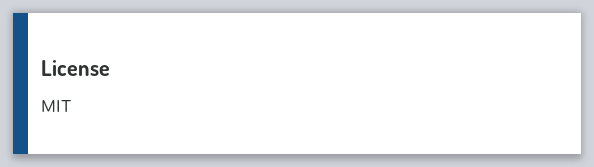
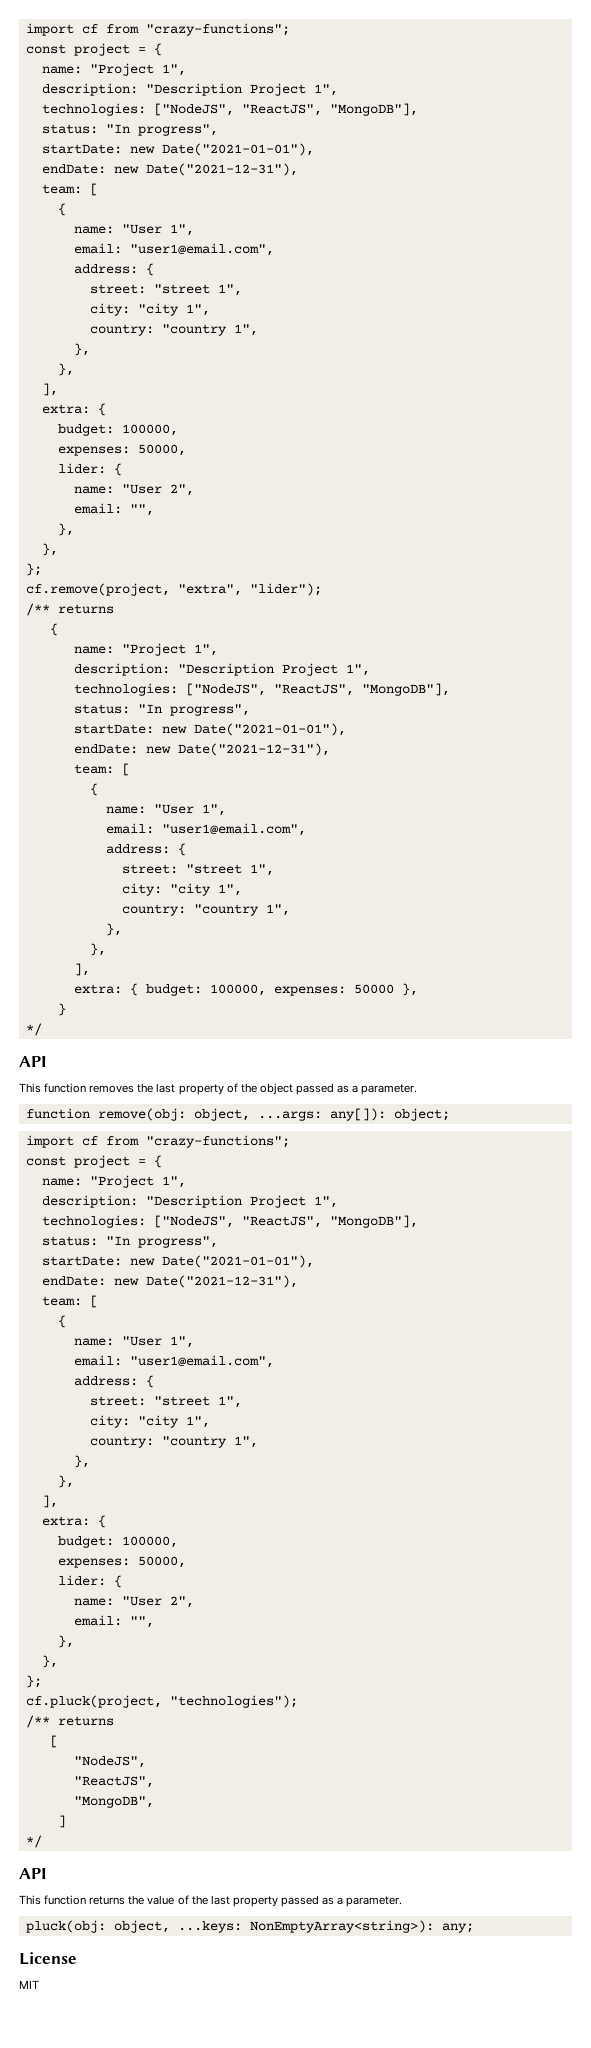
(41, 68) none -> [25,23,290,36] [25,43,162,56] [41,63,186,76] [41,83,338,96] [41,103,418,116] [41,124,218,136] [41,143,314,156] [41,163,298,176] [41,183,98,196] [57,203,66,216] [73,224,194,236] [73,243,274,256] [73,263,154,276] [89,284,242,296] [89,303,210,316] [89,324,258,336] [73,343,90,356] [57,363,74,376] [41,383,58,396] [41,403,106,416] [57,424,178,436] [57,444,186,456] [57,463,122,476] [73,484,194,496] [73,503,154,516] [57,523,74,536] [41,543,58,556] [25,563,42,576] [25,583,322,596] [25,603,114,616] [49,623,58,636] [73,643,218,656] [73,663,370,676] [73,683,450,696] [73,704,250,716] [73,723,346,736] [73,743,330,756] [73,763,130,776] [89,783,98,796] [105,804,226,816] [105,823,306,836] [105,843,186,856] [121,864,274,876] [121,883,242,896] [121,904,290,916] [105,923,122,936] [89,943,106,956] [73,963,90,976] [73,983,418,996] [57,1003,66,1016] [25,1023,42,1036] [19,1056,47,1067] [19,1083,418,1095] [25,1108,450,1121] [25,1135,290,1148] [25,1155,162,1168] [41,1175,186,1188] [41,1195,338,1208] [41,1215,418,1228] [41,1236,218,1248] [41,1255,314,1268] [41,1275,298,1288] [41,1295,98,1308] [57,1315,66,1328] [73,1336,194,1348] [73,1355,274,1368] [73,1375,154,1388] [89,1396,242,1408] [89,1415,210,1428] [89,1436,258,1448] [73,1455,90,1468] [57,1475,74,1488] [41,1495,58,1508] [41,1515,106,1528] [57,1536,178,1548] [57,1556,186,1568] [57,1575,122,1588] [73,1596,194,1608] [73,1615,154,1628] [57,1635,74,1648] [41,1655,58,1668] [25,1675,42,1688] [25,1695,298,1708] [25,1715,114,1728] [49,1735,58,1748] [73,1756,146,1768] [73,1776,154,1788] [73,1796,154,1808] [57,1815,66,1828] [25,1835,42,1848] [19,1868,47,1879] [19,1895,403,1907] [25,1920,474,1933] import cf from "crazy-functions"; // const project = { // name: "Project 1", // description: "Description Project 1", // technologies: ["NodeJS", "ReactJS", "MongoDB"], // status: "In progress", // startDate: new Date("2021-01-01"), // endDate: new Date("2021-12-31"), // team: [ // { // name: "User 1", // email: "user1@email.com", // address: { // street: "street 1", // city: "city 1", // country: "country 1", // }, // }, // ], // extra: { // budget: 100000, // expenses: 50000, // lider: { // name: "User 2", // email: "", // }, // }, // }; // cf.remove(project, "extra", "lider"); // /** returns // { // name: "Project 1", // description: "Description Project 1", // technologies: ["NodeJS", "ReactJS", "MongoDB"], // status: "In progress", // startDate: new Date("2021-01-01"), // endDate: new Date("2021-12-31"), // team: [ // { // name: "User 1", // email: "user1@email.com", // address: { // street: "street 1", // city: "city 1", // country: "country 1", // }, // }, // ], // extra: { budget: 100000, expenses: 50000 }, // } // */ // API // This function removes the last property of the object passed as a parameter. // function remove(obj: object, ...args: any[]): object; // import cf from "crazy-functions"; // const project = { // name: "Project 1", // description: "Description Project 1", // technologies: ["NodeJS", "ReactJS", "MongoDB"], // status: "In progress", // startDate: new Date("2021-01-01"), // endDate: new Date("2021-12-31"), // team: [ // { // name: "User 1", // email: "user1@email.com", // address: { // street: "street 1", // city: "city 1", // country: "country 1", // }, // }, // ], // extra: { // budget: 100000, // expenses: 50000, // lider: { // name: "User 2", // email: "", // }, // }, // }; // cf.pluck(project, "technologies"); // /** returns // [ // "NodeJS", // "ReactJS", // "MongoDB", // ] // */ // API // This function returns the value of the last property passed as a parameter. // pluck(obj: object, ...keys: NonEmptyArray<string>): any; //

